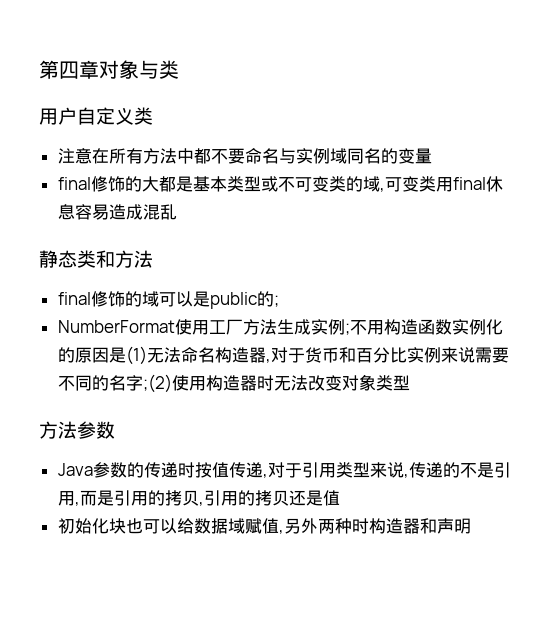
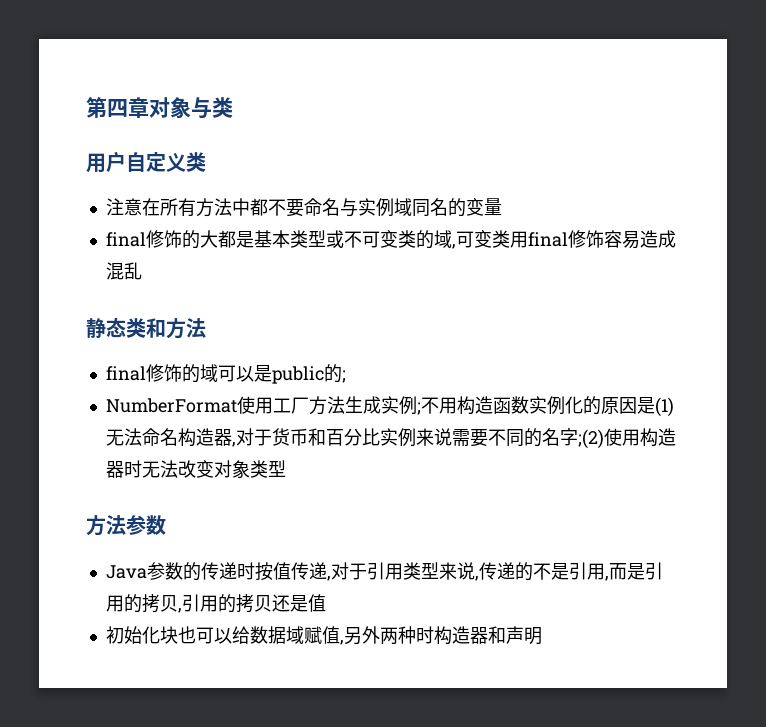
[485,176,503,192] [57,204,75,220] 休息 -> [567,230,604,248] 修饰

